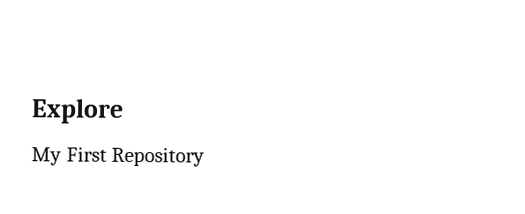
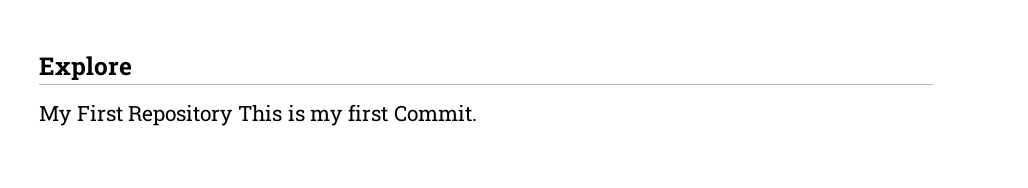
(206, 156) none -> [238,104,477,126] This is my first Commit.

